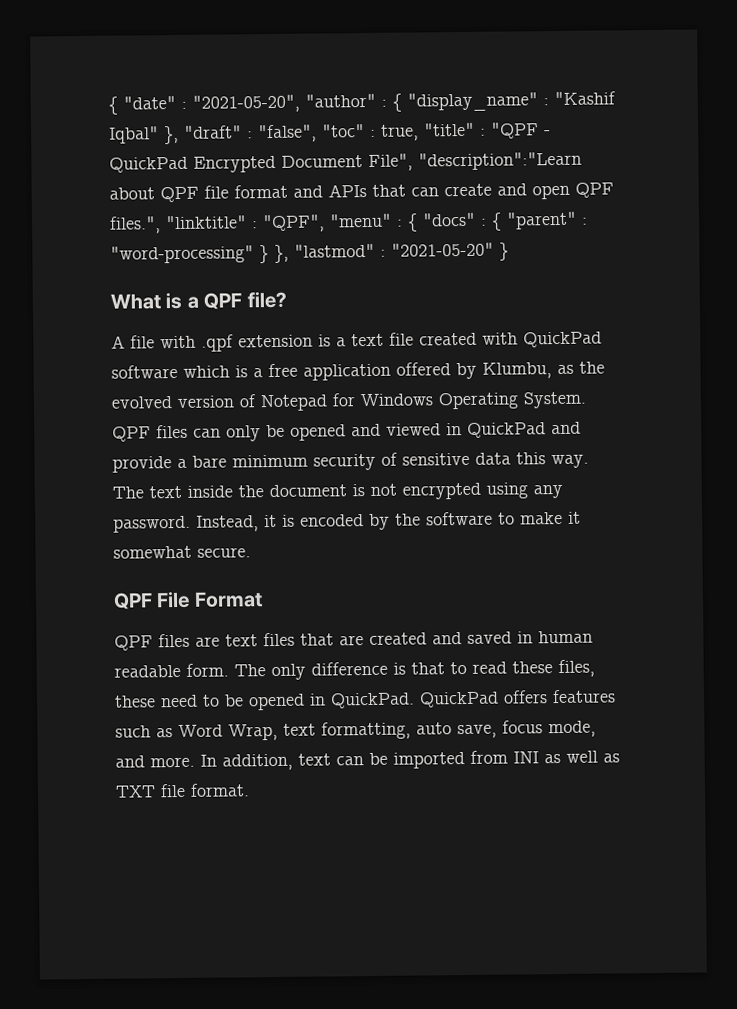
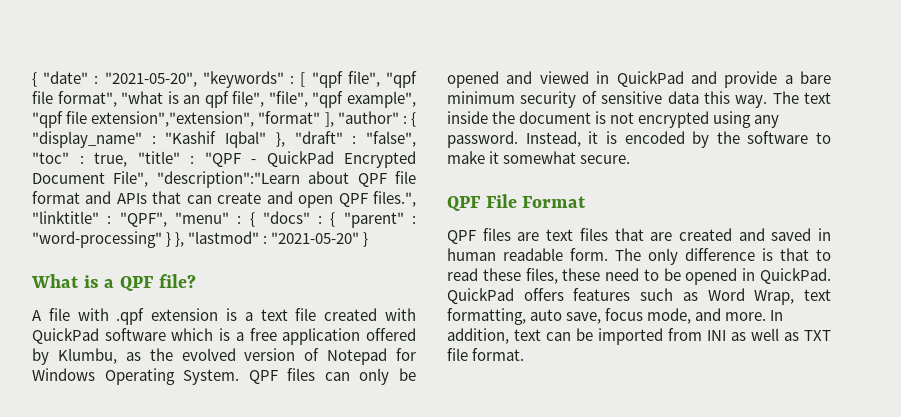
(300, 103) none -> [202,71,418,88] [32,91,416,108] [32,111,334,128] "keywords" : [ "qpf file", "qpf file format", "what is an qpf file", "file", "qpf example", "qpf file extension","extension", "format" ],

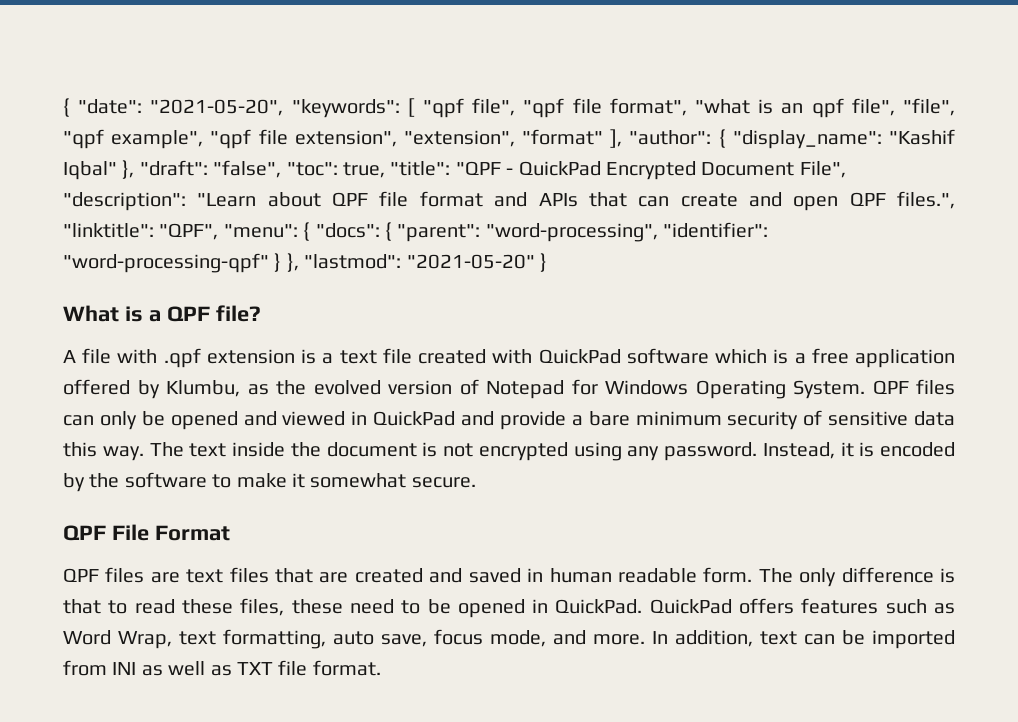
[32,71,295,88] { "date" : "2021-05-20", "keywords" : -> [63,98,400,118] { "date": "2021-05-20", "keywords":
[91,111,417,127] [32,131,417,148] [32,151,194,167] extension","extension", "format" ], "author" : { "display_name" : "Kashif Iqbal" }, "draft" : "false", "toc" : true, "title" : -> [294,129,955,149] [63,160,451,180] extension", "extension", "format" ], "author": { "display_name": "Kashif Iqbal" }, "draft": "false", "toc": true, "title":
[156,171,300,188] "description":"Learn -> [63,192,257,211] "description": "Learn
[32,211,417,228] [32,231,268,248] "linktitle" : "QPF", "menu" : { "docs" : { "parent" : "word-processing" } }, "lastmod" : -> [63,222,769,242] [63,253,402,273] "linktitle": "QPF", "menu": { "docs": { "parent": "word-processing", "identifier": "word-processing-qpf" } }, "lastmod":

